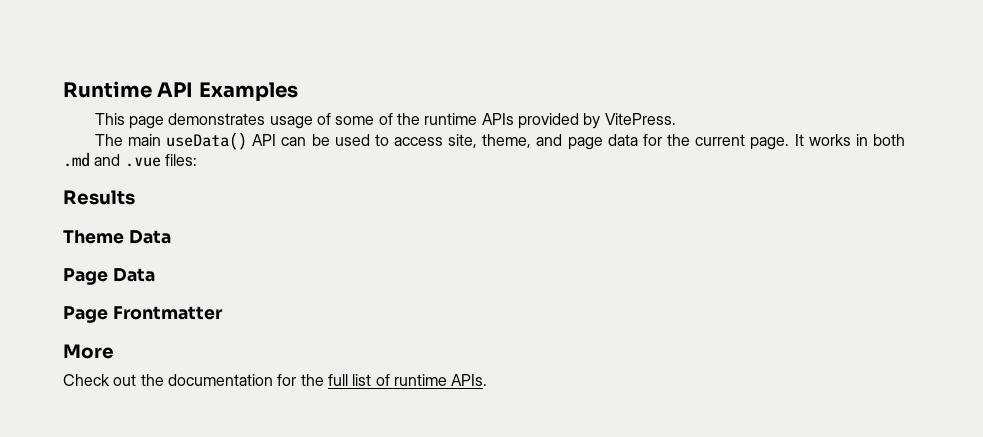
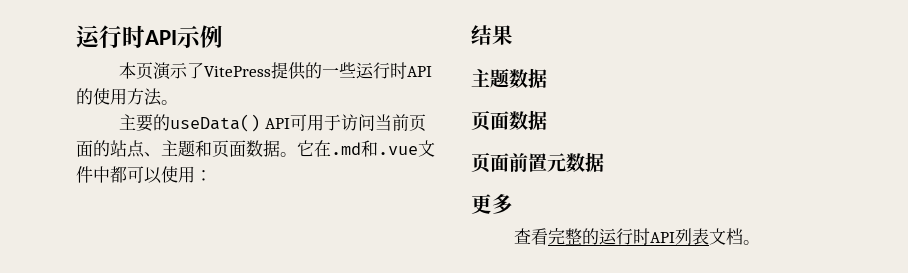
[63,81,298,102] [94,113,676,129] [94,132,905,150] [63,152,197,167] [63,190,135,205] [63,230,171,244] [63,268,155,285] [63,306,223,323] [63,344,114,359] [63,374,488,386] Runtime API Examples // This page demonstrates usage of some of the runtime APIs provided by VitePress. // The main useData() API can be used to access site, theme, and page data for the current page. It works in both .md and .vue files: // Results // Theme Data // Page Data // Page Frontmatter // More // Check out the documentation for the full list of runtime APIs. -> [76,25,223,49] [118,62,432,80] [76,88,178,106] [118,114,426,132] [76,140,435,158] [76,166,212,184] [471,25,513,45] [471,68,547,88] [471,110,547,131] [471,152,604,173] [471,194,513,214] [513,228,760,245] 运行时API示例 // 本页演示了VitePress提供的一些运行时API的使用方法。 // 主要的useData() API可用于访问当前页面的站点、主题和页面数据。它在.md和.vue文件中都可以使用： // 结果 // 主题数据 // 页面数据 // 页面前置元数据 // 更多 // 查看完整的运行时API列表文档。

